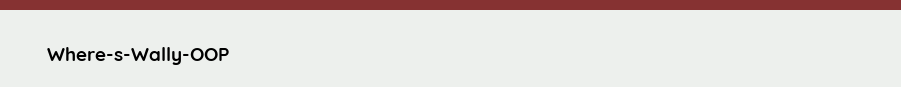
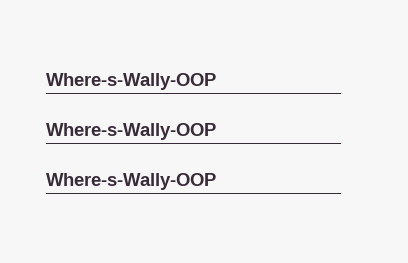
[47,47,229,65] Where-s-Wally-OOP -> [46,73,216,90] [46,123,216,140] [46,173,216,190] Where-s-Wally-OOP // Where-s-Wally-OOP // Where-s-Wally-OOP

